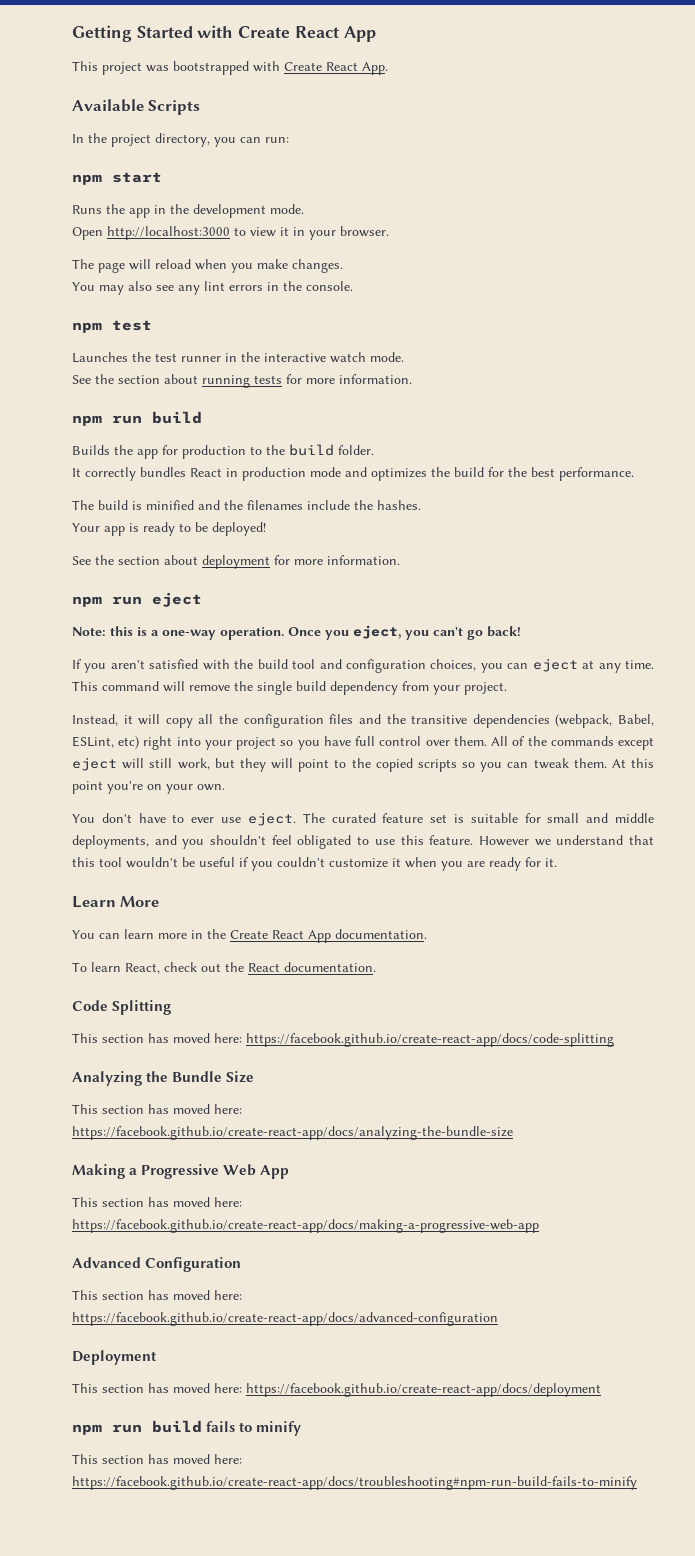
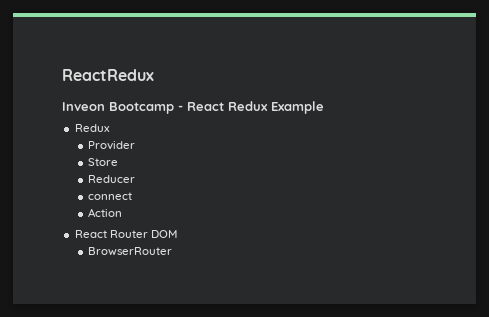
[72,25,376,42] [72,61,388,75] [72,99,201,115] [72,133,289,147] [72,172,162,185] [72,204,304,218] [72,226,389,240] [72,259,343,273] [72,281,353,295] [72,320,152,333] [72,352,404,363] [72,374,412,388] [72,411,202,426] [72,444,374,459] [72,467,634,481] [72,500,421,510] [72,522,266,536] [72,555,400,569] [72,592,202,607] [72,625,521,640] [72,658,654,673] [72,681,507,695] [72,714,655,728] [72,736,655,750] [72,757,654,772] [72,781,225,794] [72,812,654,826] [72,835,654,849] [72,857,557,871] [72,896,160,908] [72,929,427,943] [72,962,376,974] [72,1000,172,1015] [72,1033,614,1047] [72,1071,255,1086] [72,1104,242,1114] [72,1126,513,1140] [72,1164,290,1179] [72,1197,242,1207] [72,1219,539,1233] [72,1257,242,1272] [72,1290,242,1300] [72,1312,498,1326] [72,1350,157,1365] [72,1383,601,1397] [72,1420,302,1436] [72,1454,242,1464] [72,1476,637,1490] Getting Started with Create React App // This project was bootstrapped with Create React App. // Available Scripts // In the project directory, you can run: // npm start // Runs the app in the development mode. // Open http://localhost:3000 to view it in your browser. // The page will reload when you make changes. // You may also see any lint errors in the console. // npm test // Launches the test runner in the interactive watch mode. // See the section about running tests for more information. // npm run build // Builds the app for production to the build folder. // It correctly bundles React in production mode and optimizes the build for the best performance. // The build is minified and the filenames include the hashes. // Your app is ready to be deployed! // See the section about deployment for more information. // npm run eject // Note: this is a one-way operation. Once you eject, you can't go back! // If you aren't satisfied with the build tool and configuration choices, you can eject at any time. This command will remove the single build dependency from your project. // Instead, it will copy all the configuration files and the transitive dependencies (webpack, Babel, ESLint, etc) right into your project so you have full control over them. All of the commands except eject will still work, but they will point to the copied scripts so you can tweak them. At this point you're on your own. // You don't have to ever use eject. The curated feature set is suitable for small and middle deployments, and you shouldn't feel obligated to use this feature. However we understand that this tool wouldn't be useful if you couldn't customize it when you are ready for it. // Learn More // You can learn more in the Create React App documentation. // To learn React, check out the React documentation. // Code Splitting // This section has moved here: https://facebook.github.io/create-react-app/docs/code-splitting // Analyzing the Bundle Size // This section has moved here: https://facebook.github.io/create-react-app/docs/analyzing-the-bundle-size // Making a Progressive Web App // This section has moved here: https://facebook.github.io/create-react-app/docs/making-a-progressive-web-app // Advanced Configuration // This section has moved here: https://facebook.github.io/create-react-app/docs/advanced-configuration // Deployment // This section has moved here: https://facebook.github.io/create-react-app/docs/deployment // npm run build fails to minify // This section has moved here: https://facebook.github.io/create-react-app/docs/troubleshooting#npm-run-build-fails-to-minify -> [62,69,154,81] [62,101,324,114] [74,124,110,132] [88,141,136,150] [88,158,119,166] [88,175,136,183] [88,192,133,200] [88,208,123,217] [74,230,177,238] [88,247,173,256] ReactRedux // Inveon Bootcamp - React Redux Example // Redux // Provider // Store // Reducer // connect // Action // React Router DOM // BrowserRouter

